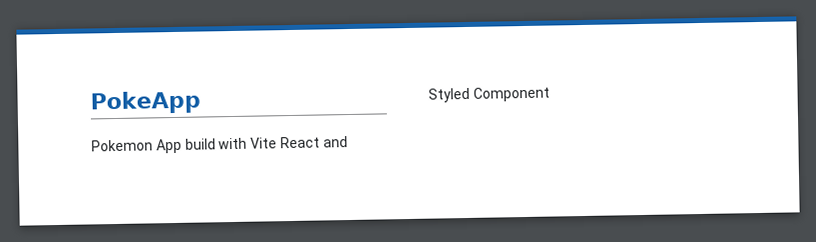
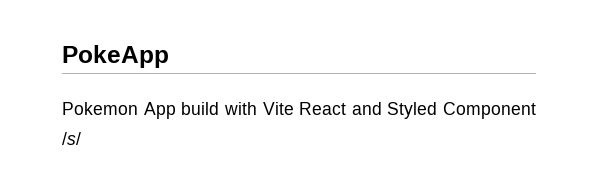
(550, 94) none -> [62,132,81,145] /s/

